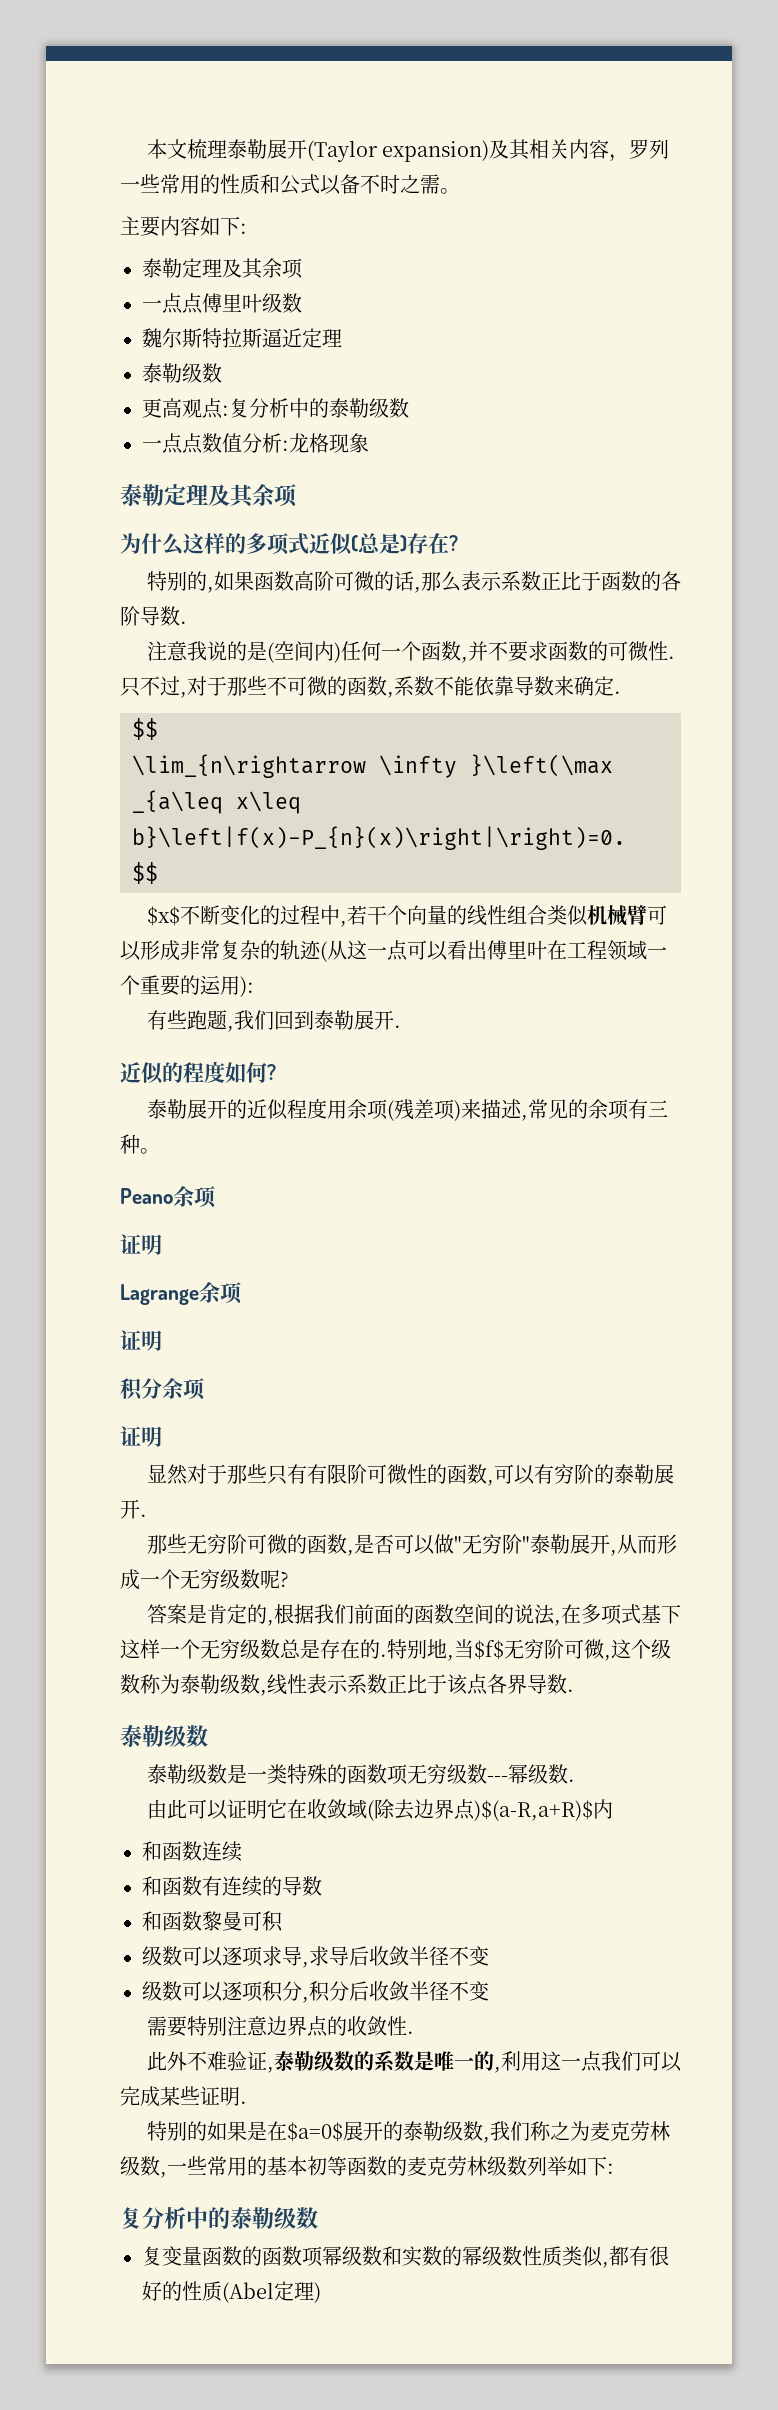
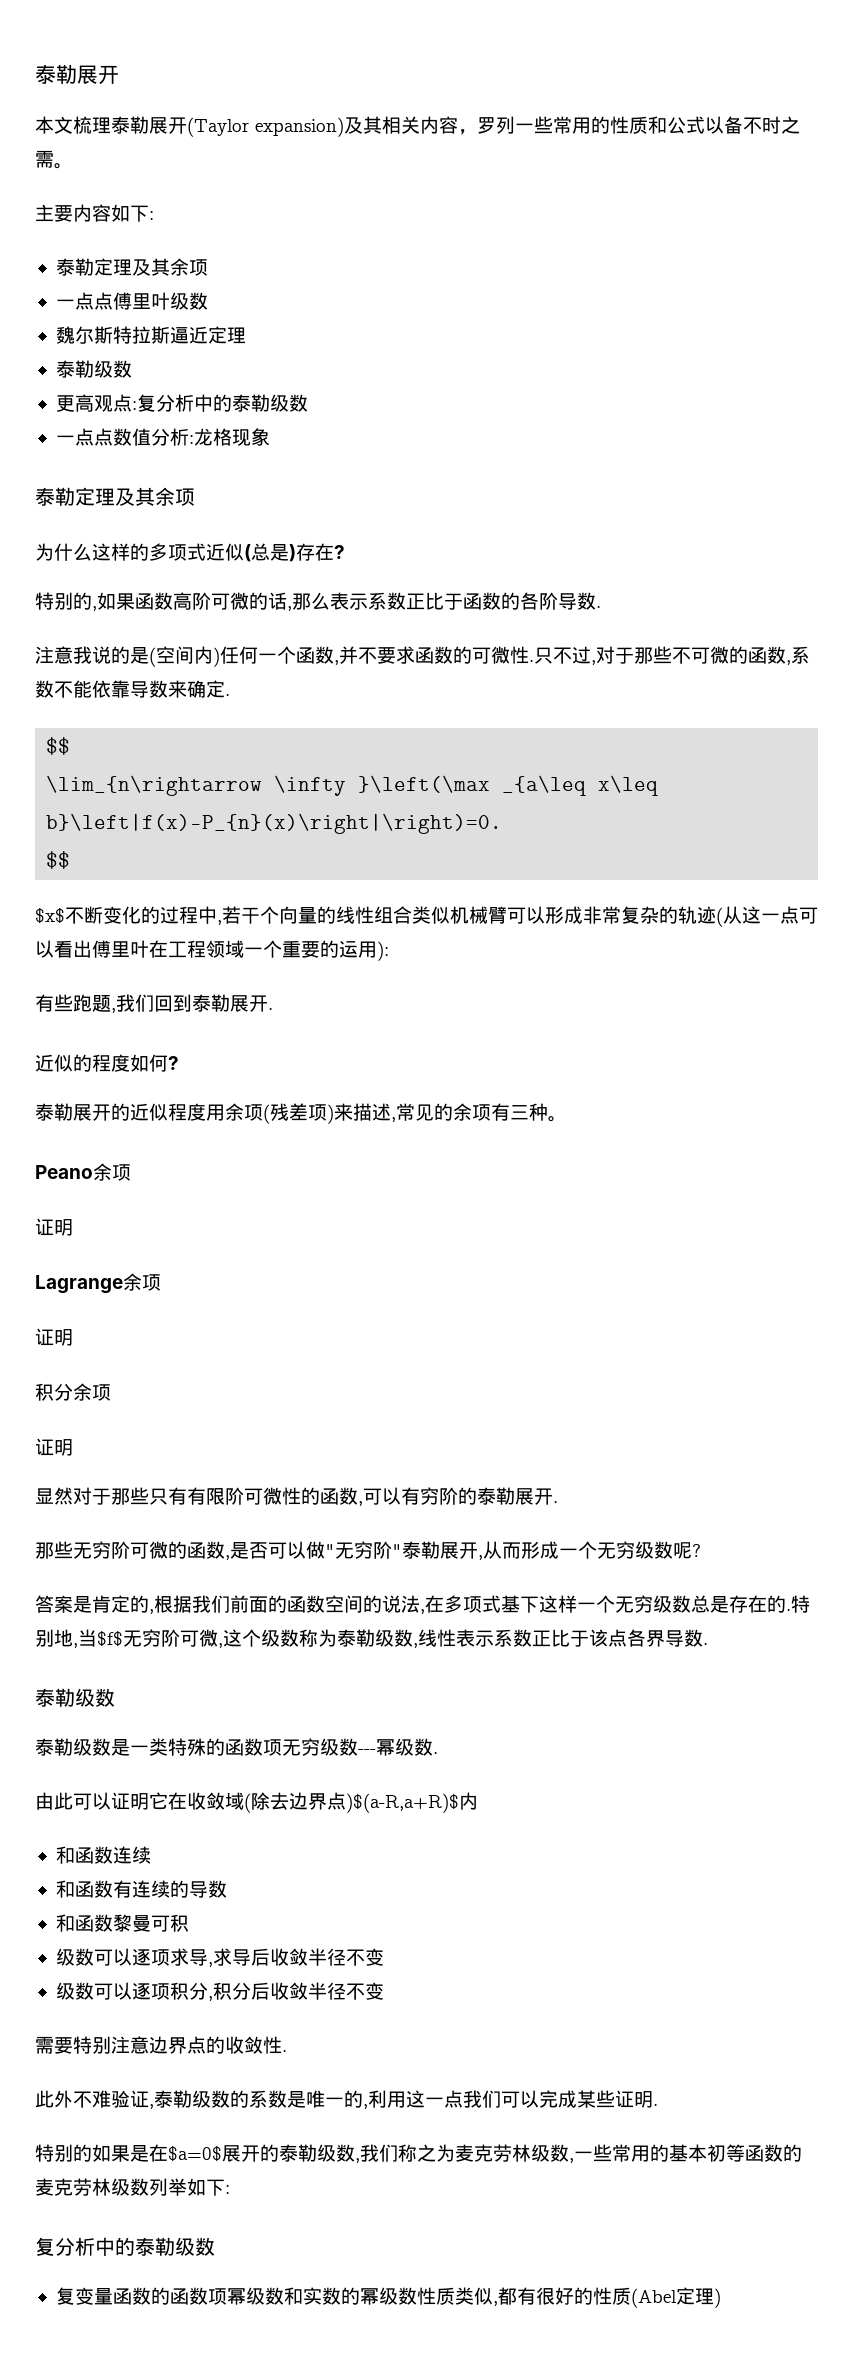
(146, 149) none -> [35,65,119,85] 泰勒展开 //

